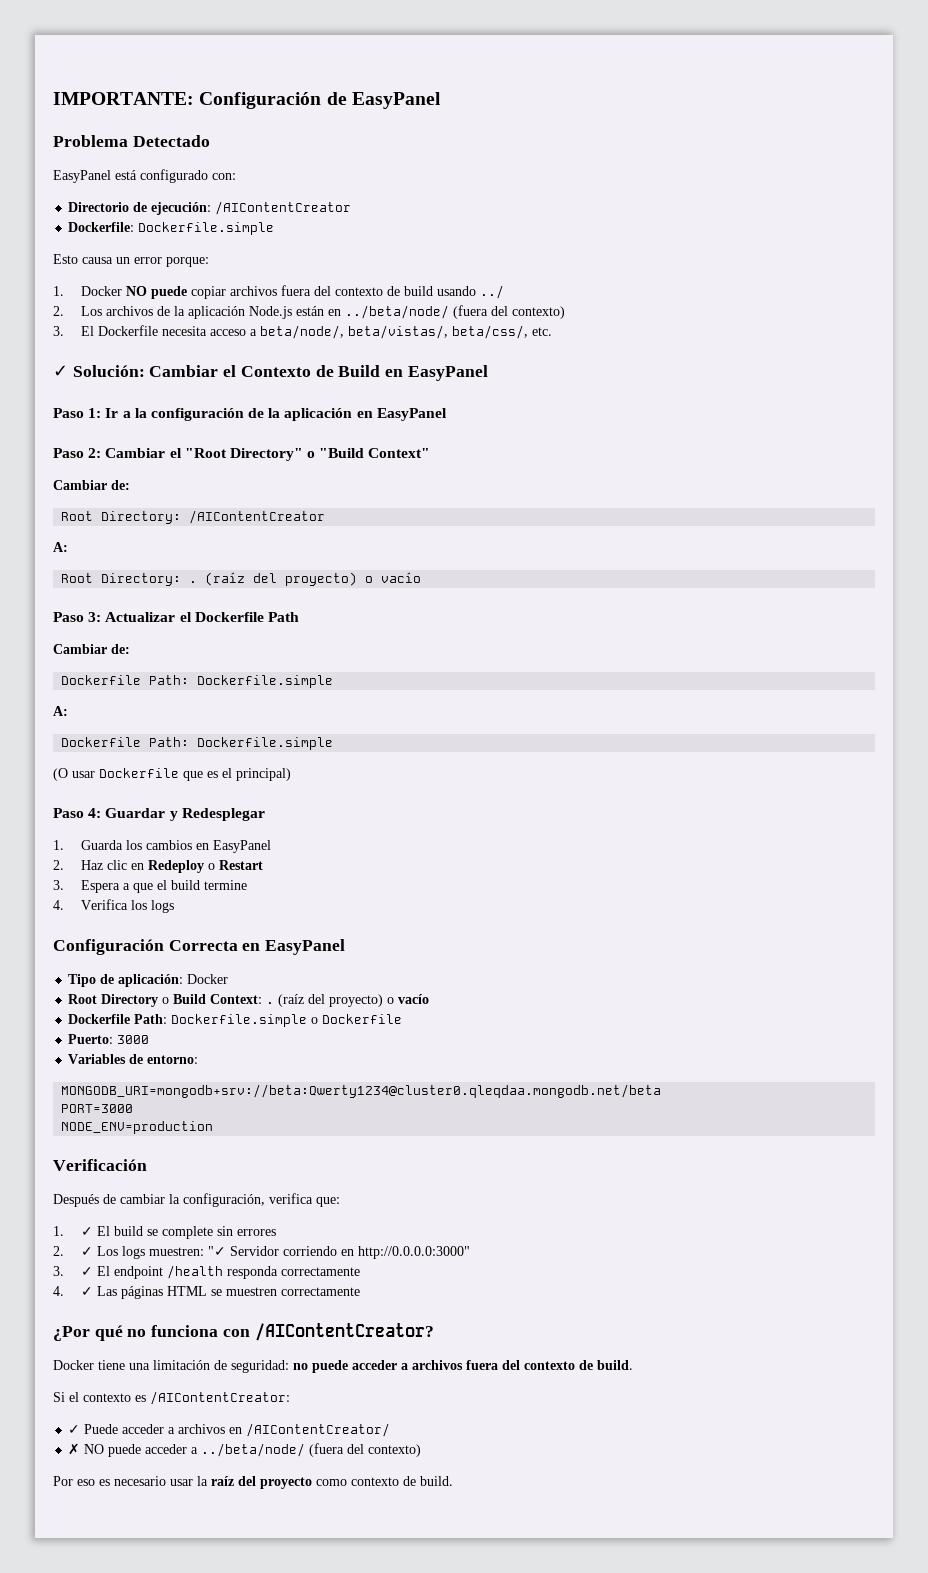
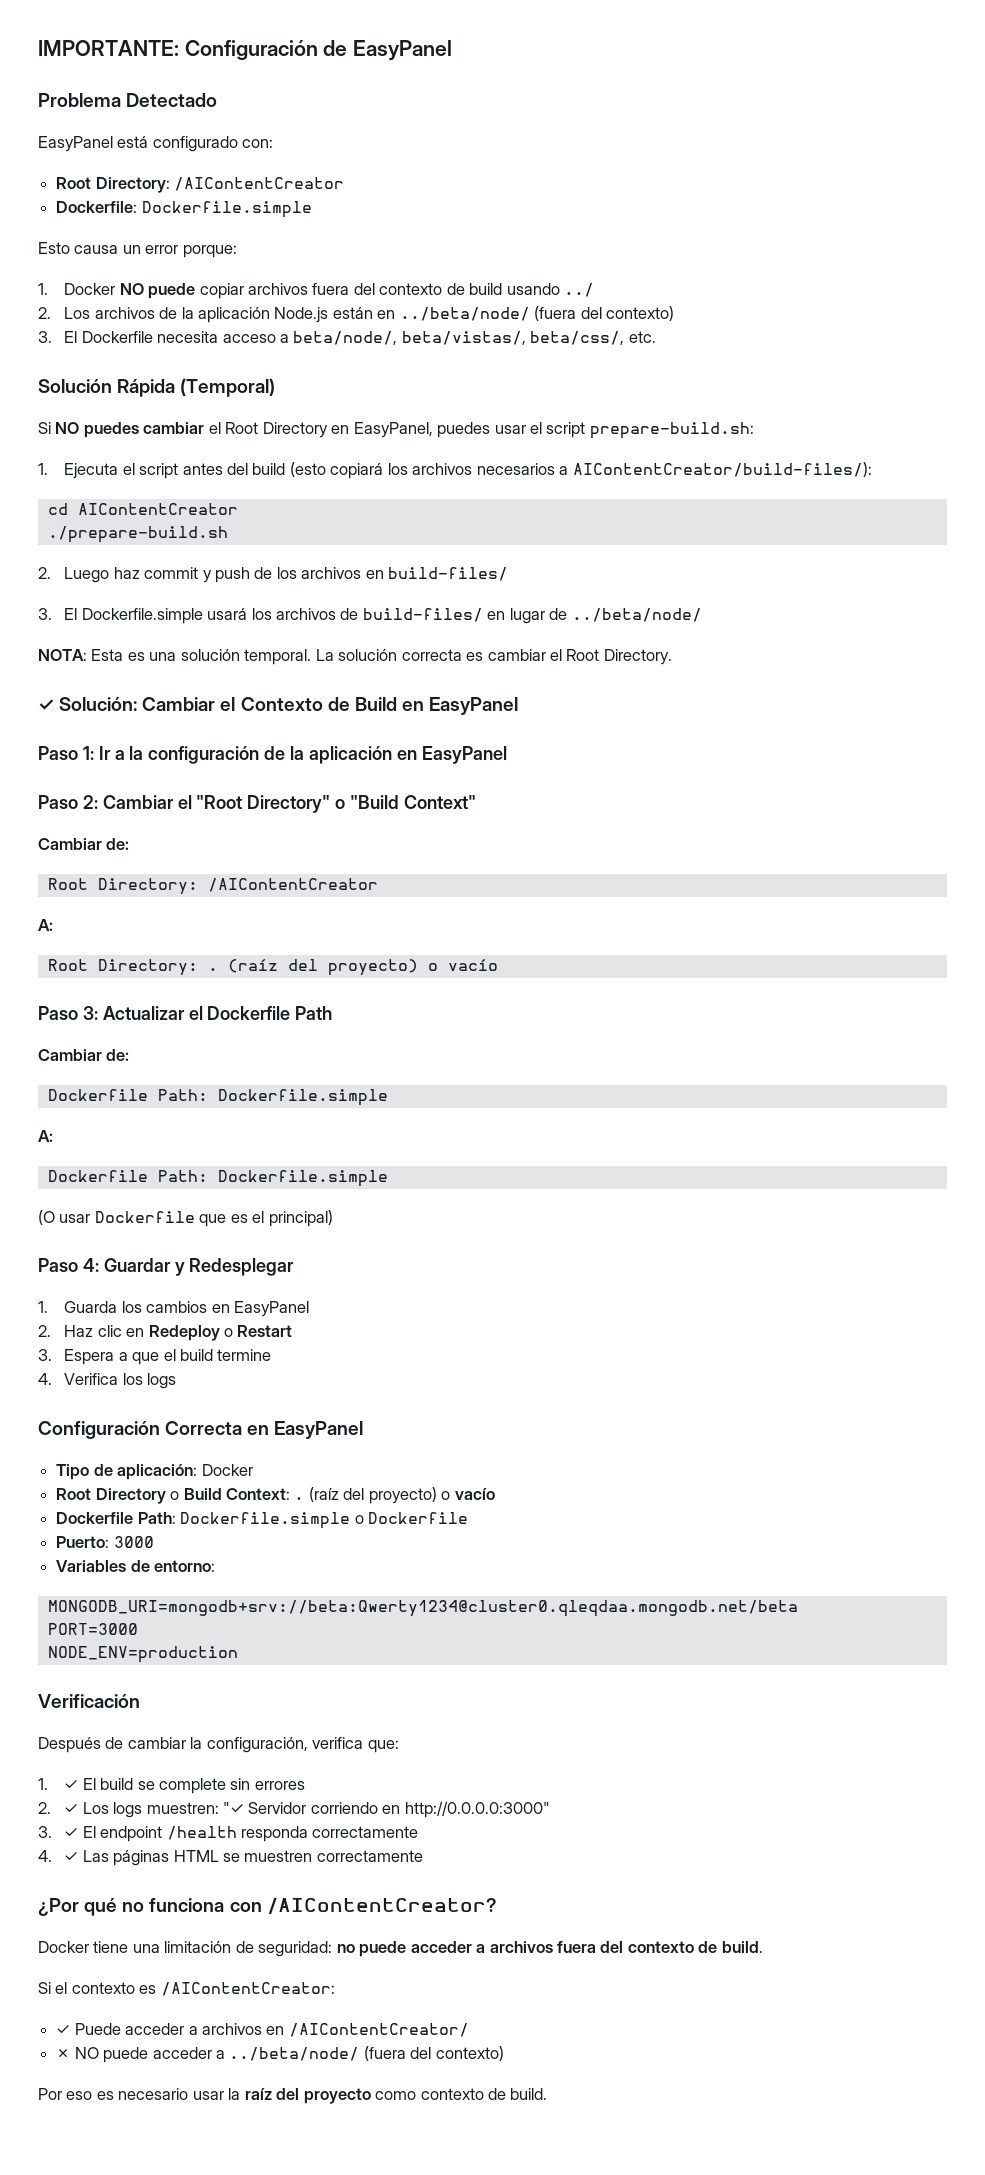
[68,202,212,215] Directorio de ejecución: -> [56,177,170,193] Root Directory:
(552, 331) none -> [38,378,276,397] [38,422,754,439] [38,462,872,479] [47,503,238,515] [47,526,228,543] [38,567,509,583] [38,608,702,624] [38,649,672,665] // Solución Rápida (Temporal) // Si NO puedes cambiar el Root Directory en EasyPanel, puedes usar el script prepare-build.sh: // 1. Ejecuta el script antes del build (esto copiará los archivos necesarios a AIContentCreator/build-files/): // cd AIContentCreator // ./prepare-build.sh // 2. Luego haz commit y push de los archivos en build-files/ // 3. El Dockerfile.simple usará los archivos de build-files/ en lugar de ../beta/node/ // NOTA: Esta es una solución temporal. La solución correcta es cambiar el Root Directory.

